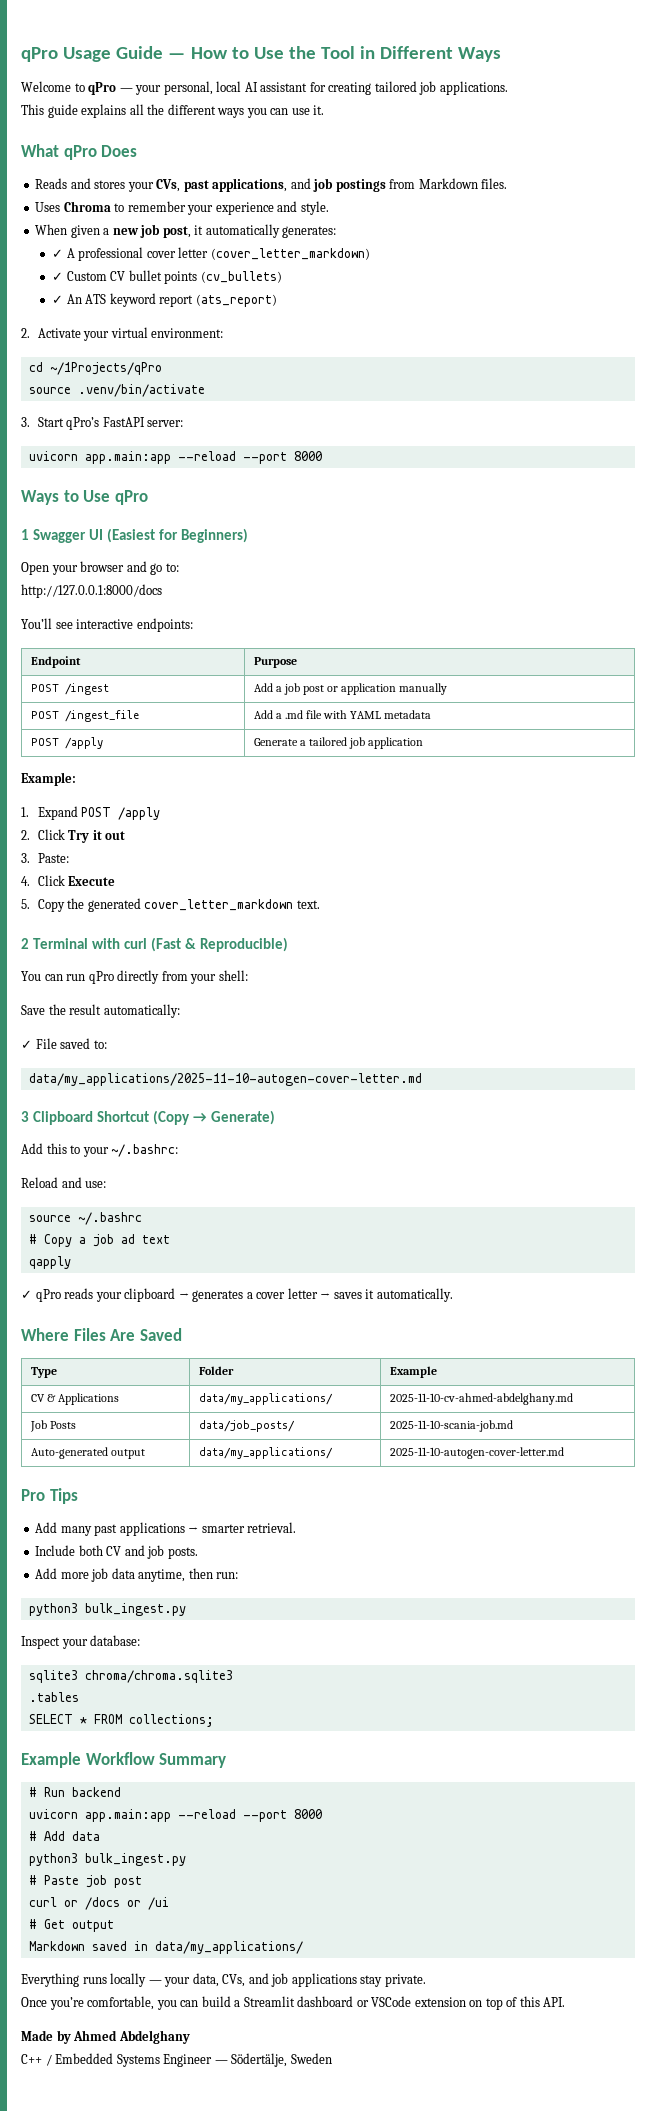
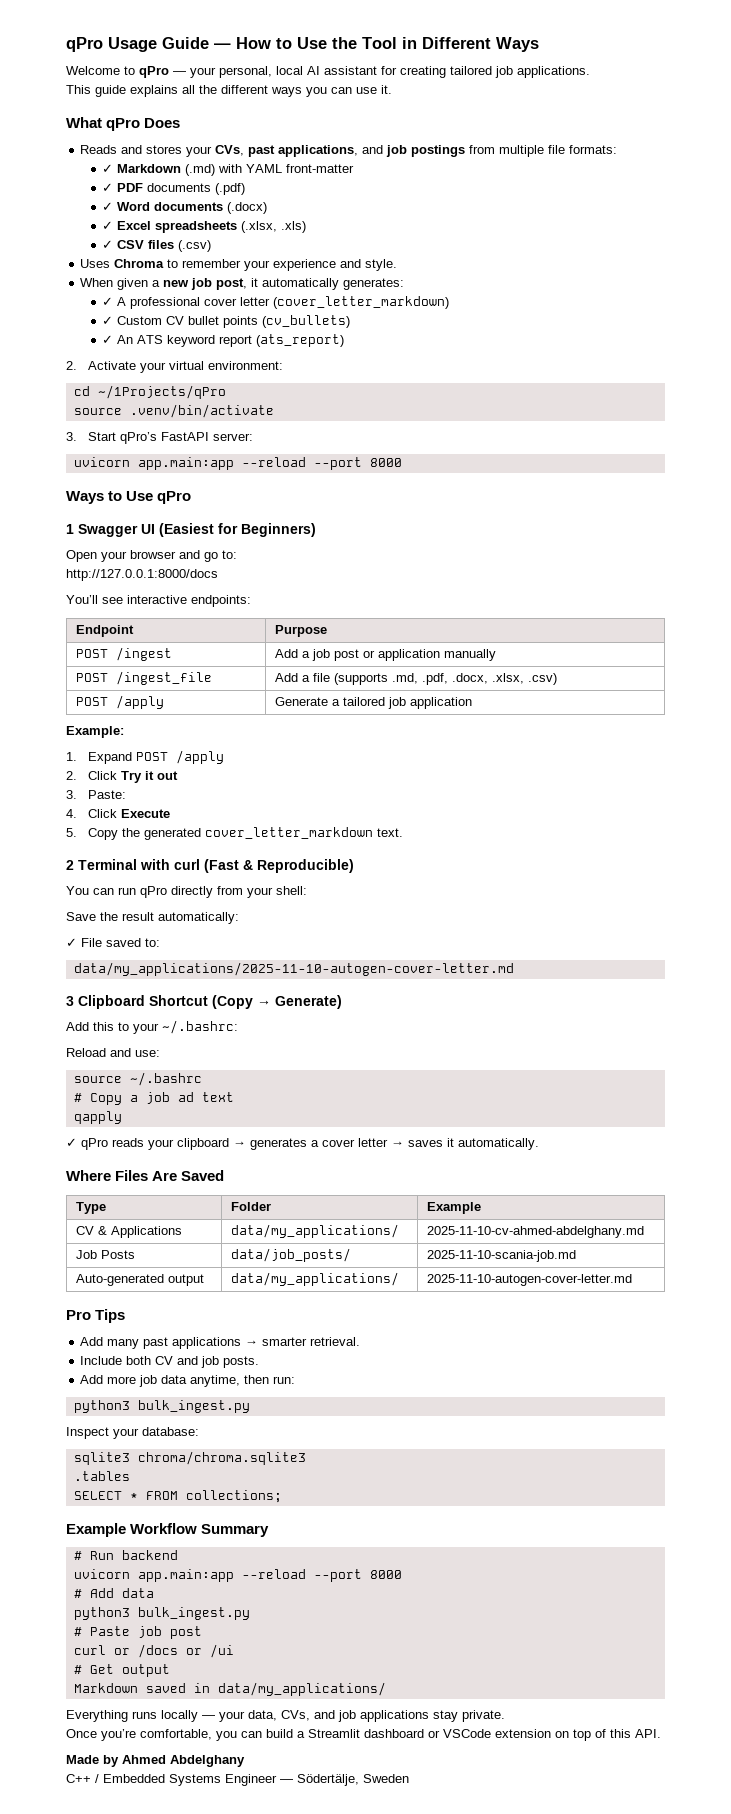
[418,178,508,189] Markdown files. -> [499,145,618,157] [102,164,355,176] [102,183,246,195] [102,202,268,214] [102,221,307,233] [102,240,212,252] multiple file formats: // ✓ Markdown (.md) with YAML front-matter // ✓ PDF documents (.pdf) // ✓ Word documents (.docx) // ✓ Excel spreadsheets (.xlsx, .xls) // ✓ CSV files (.csv)
[284,710,432,719] .md file with YAML metadata -> [313,673,558,685] file (supports .md, .pdf, .docx, .xlsx, .csv)

